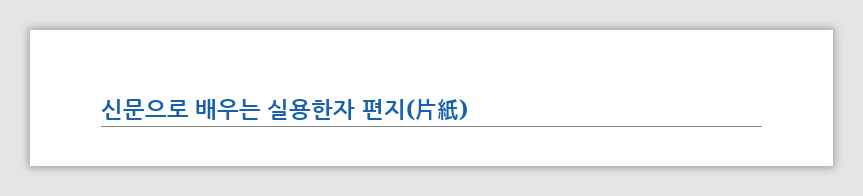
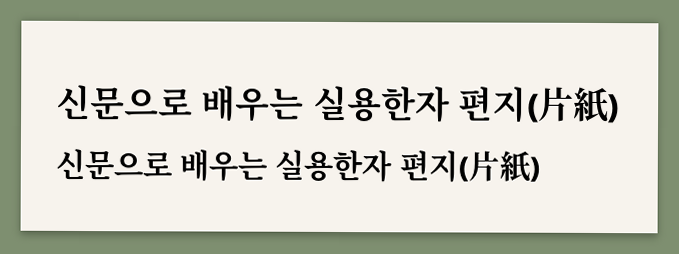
[101,99,468,121] 신문으로 배우는 실용한자 편지(片紙) -> [56,84,622,124] [55,148,542,183] 신문으로 배우는 실용한자 편지(片紙) // 신문으로 배우는 실용한자 편지(片紙)

